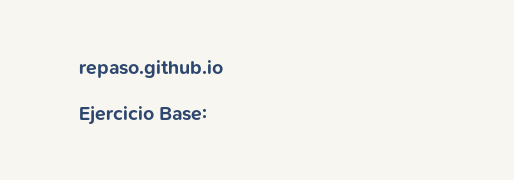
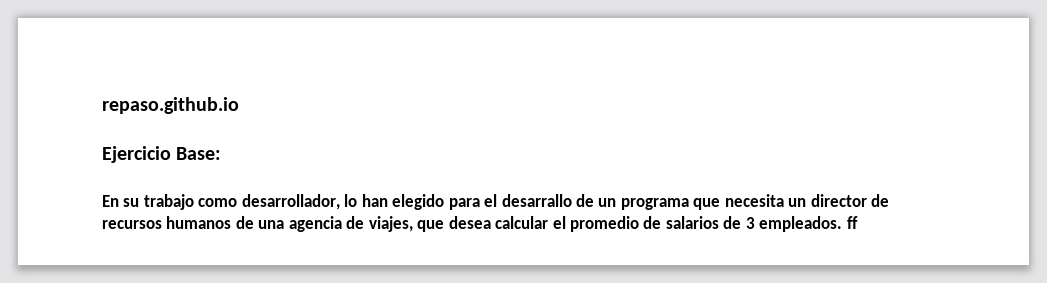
(208, 114) none -> [102,194,890,210] [102,216,858,232] // En su trabajo como desarrollador, lo han elegido para el desarrallo de un programa que necesita un director de recursos humanos de una agencia de viajes, que desea calcular el promedio de salarios de 3 empleados. ff

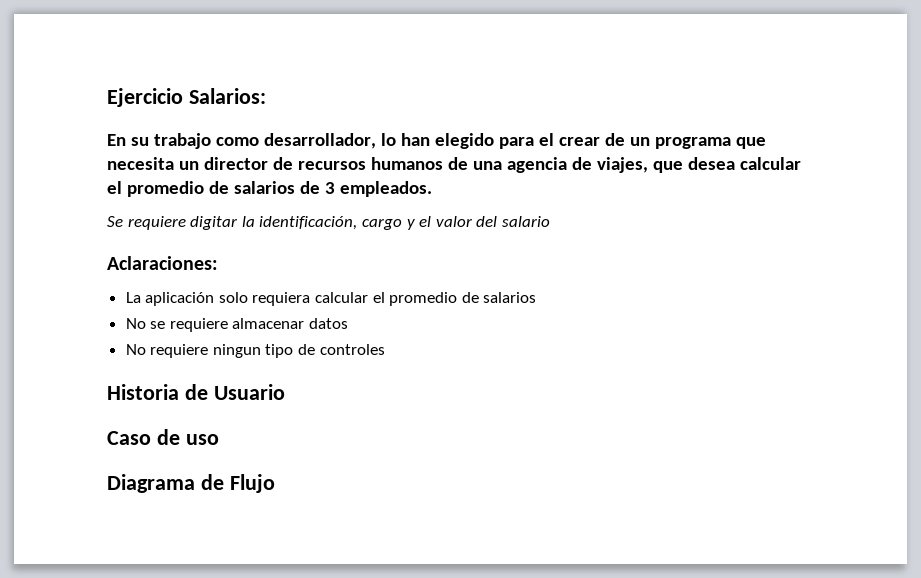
[102,97,239,114] [102,146,222,163] repaso.github.io // Ejercicio Base: -> [107,88,266,107] Ejercicio Salarios:
[501,194,572,207] desarrallo -> [558,137,600,146] crear
[846,216,858,229] ff -> [107,216,550,230] [107,256,218,270] [125,292,537,306] [125,318,349,332] [125,344,385,358] [107,384,285,400] [107,429,219,445] [107,474,275,493] // Se requiere digitar la identificación, cargo y el valor del salario // Aclaraciones: // La aplicación solo requiera calcular el promedio de salarios // No se requiere almacenar datos // No requiere ningun tipo de controles // Historia de Usuario // Caso de uso // Diagrama de Flujo

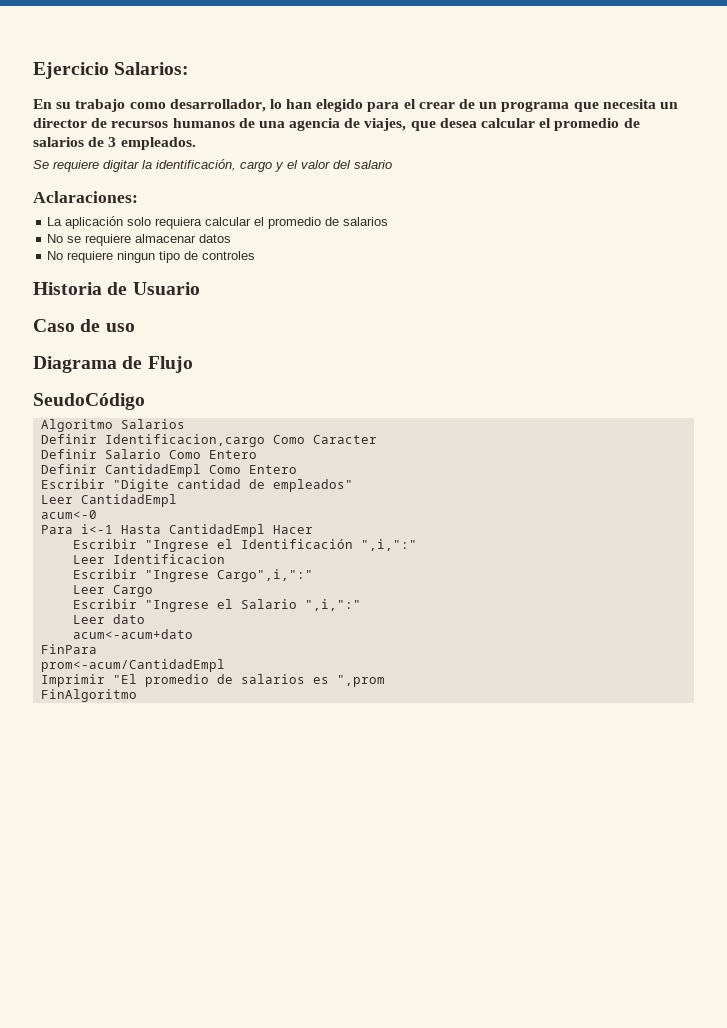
(275, 483) none -> [33,393,145,410] [40,419,185,432] [40,434,377,447] [40,449,257,459] [40,464,297,477] [40,479,353,492] [40,494,177,507] [40,510,97,519] [40,524,313,537] [72,539,417,552] [72,554,225,564] [72,569,313,582] [72,585,153,597] [72,599,361,612] [72,614,145,624] [72,629,193,639] [40,644,97,654] [40,659,225,672] [40,674,385,687] [40,689,137,702] // SeudoCódigo // Algoritmo Salarios // Definir Identificacion,cargo Como Caracter // Definir Salario Como Entero // Definir CantidadEmpl Como Entero // Escribir "Digite cantidad de empleados" // Leer CantidadEmpl // acum<-0 // Para i<-1 Hasta CantidadEmpl Hacer // Escribir "Ingrese el Identificación ",i,":" // Leer Identificacion // Escribir "Ingrese Cargo",i,":" // Leer Cargo // Escribir "Ingrese el Salario ",i,":" // Leer dato // acum<-acum+dato // FinPara // prom<-acum/CantidadEmpl // Imprimir "El promedio de salarios es ",prom // FinAlgoritmo

